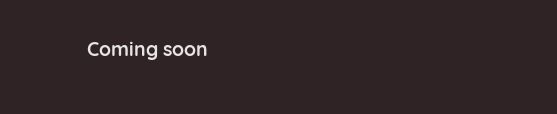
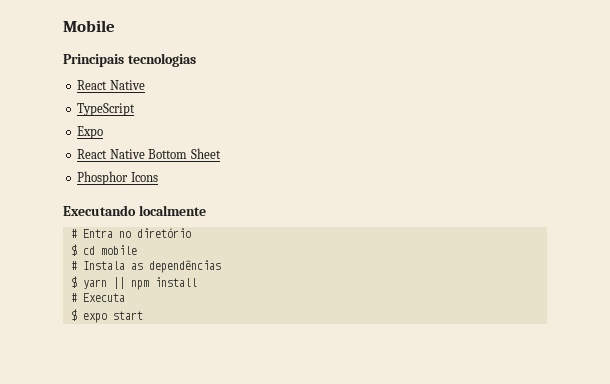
[87,41,209,60] Coming soon -> [63,20,115,32] [63,53,196,67] [77,80,145,90] [77,103,136,116] [77,126,104,139] [77,148,221,159] [77,171,158,185] [63,205,206,216] [70,228,191,238] [70,244,137,256] [70,260,221,273] [70,276,197,290] [70,293,125,302] [70,309,143,323] Mobile // Principais tecnologias // React Native // TypeScript // Expo // React Native Bottom Sheet // Phosphor Icons // Executando localmente // # Entra no diretório // $ cd mobile // # Instala as dependências // $ yarn || npm install // # Executa // $ expo start

